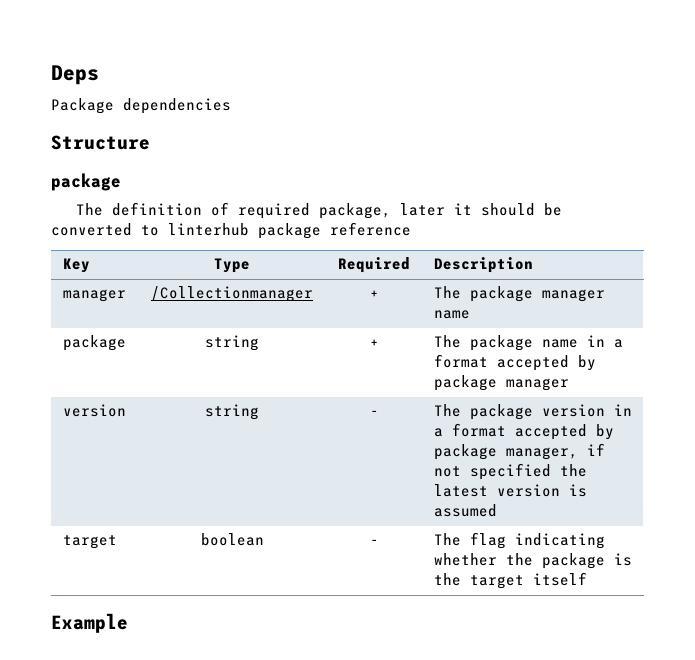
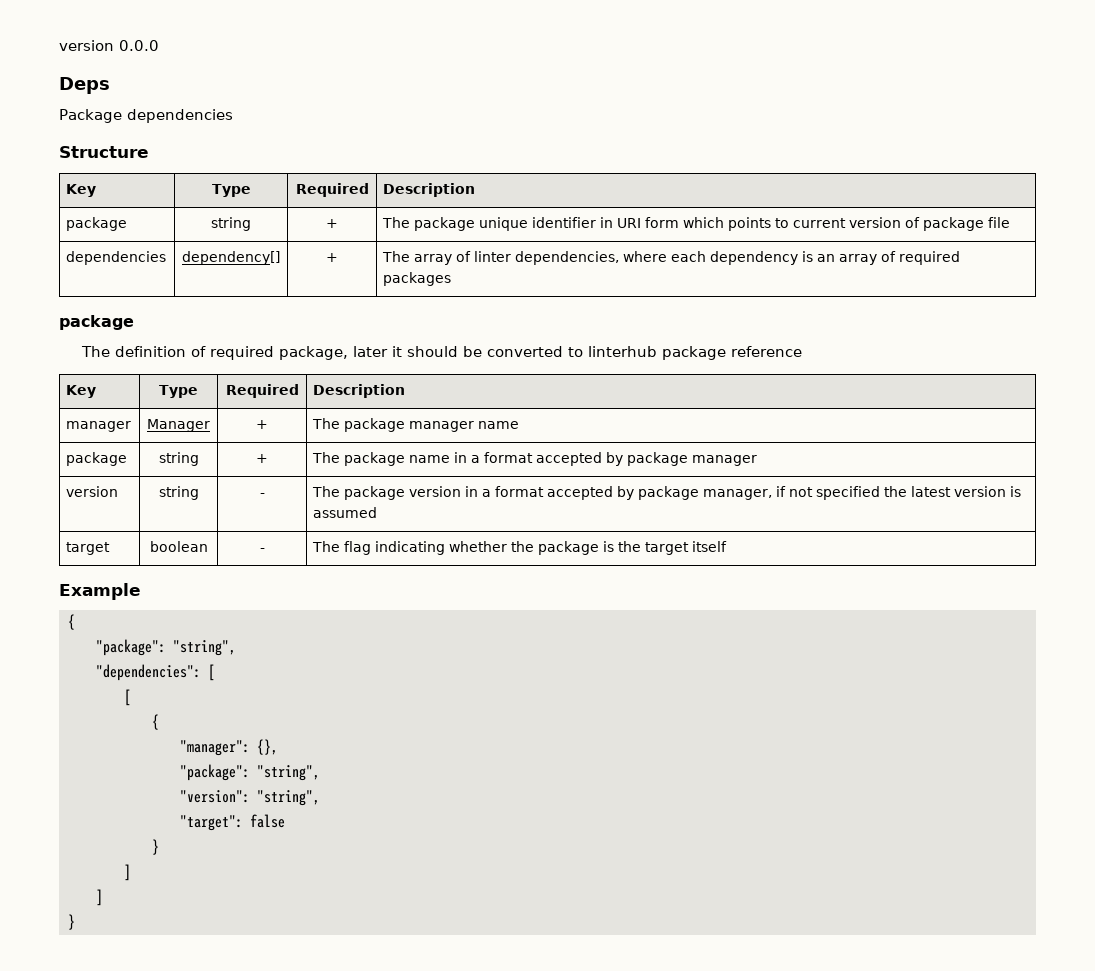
(51, 75) none -> [59,40,159,51] version 0.0.0 //
(150, 142) none -> [66,184,97,197] [211,184,251,197] [295,183,369,197] [383,183,476,197] [66,217,128,231] [211,217,251,231] [326,219,338,228] [382,217,1011,231] [66,251,167,265] [182,251,280,265] [326,253,338,262] [382,251,961,265] [383,272,452,286] // Key | Type | Required | Description // package | string | + | The package unique identifier in URI form which points to current version of package file // dependencies | dependency[] | + | The array of linter dependencies, where each dependency is an array of required packages
[151,286,313,302] /Collectionmanager -> [147,419,210,432] Manager
(128, 623) none -> [68,614,75,630] [96,639,236,656] [96,664,215,681] [124,689,131,706] [152,714,159,730] [180,739,278,756] [180,764,320,781] [180,790,320,806] [180,814,285,831] [152,839,159,855] [124,864,131,881] [96,889,103,906] [68,914,75,930] // { // "package": "string", // "dependencies": [ // [ // { // "manager": {}, // "package": "string", // "version": "string", // "target": false // } // ] // ] // }

